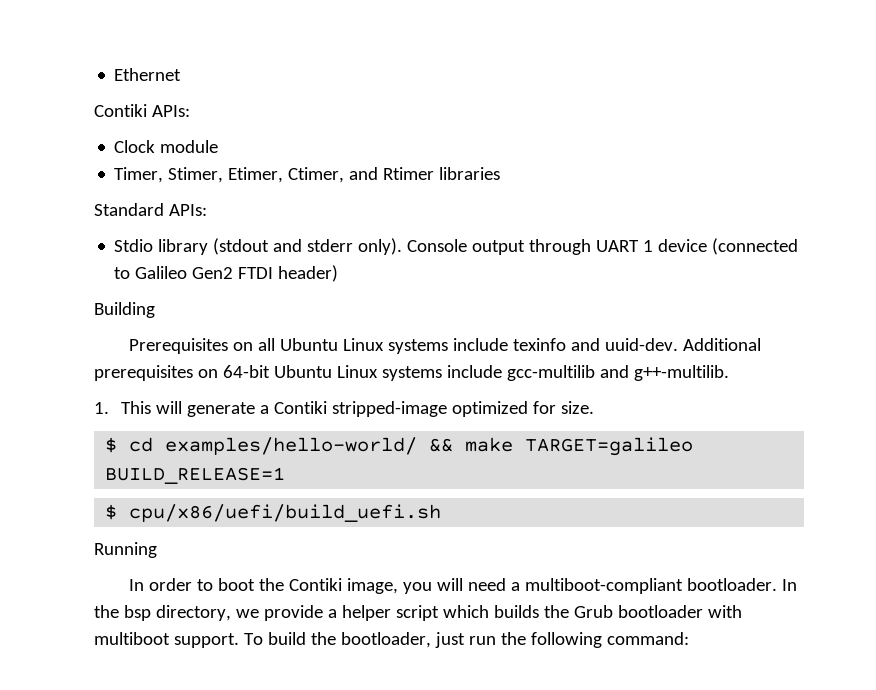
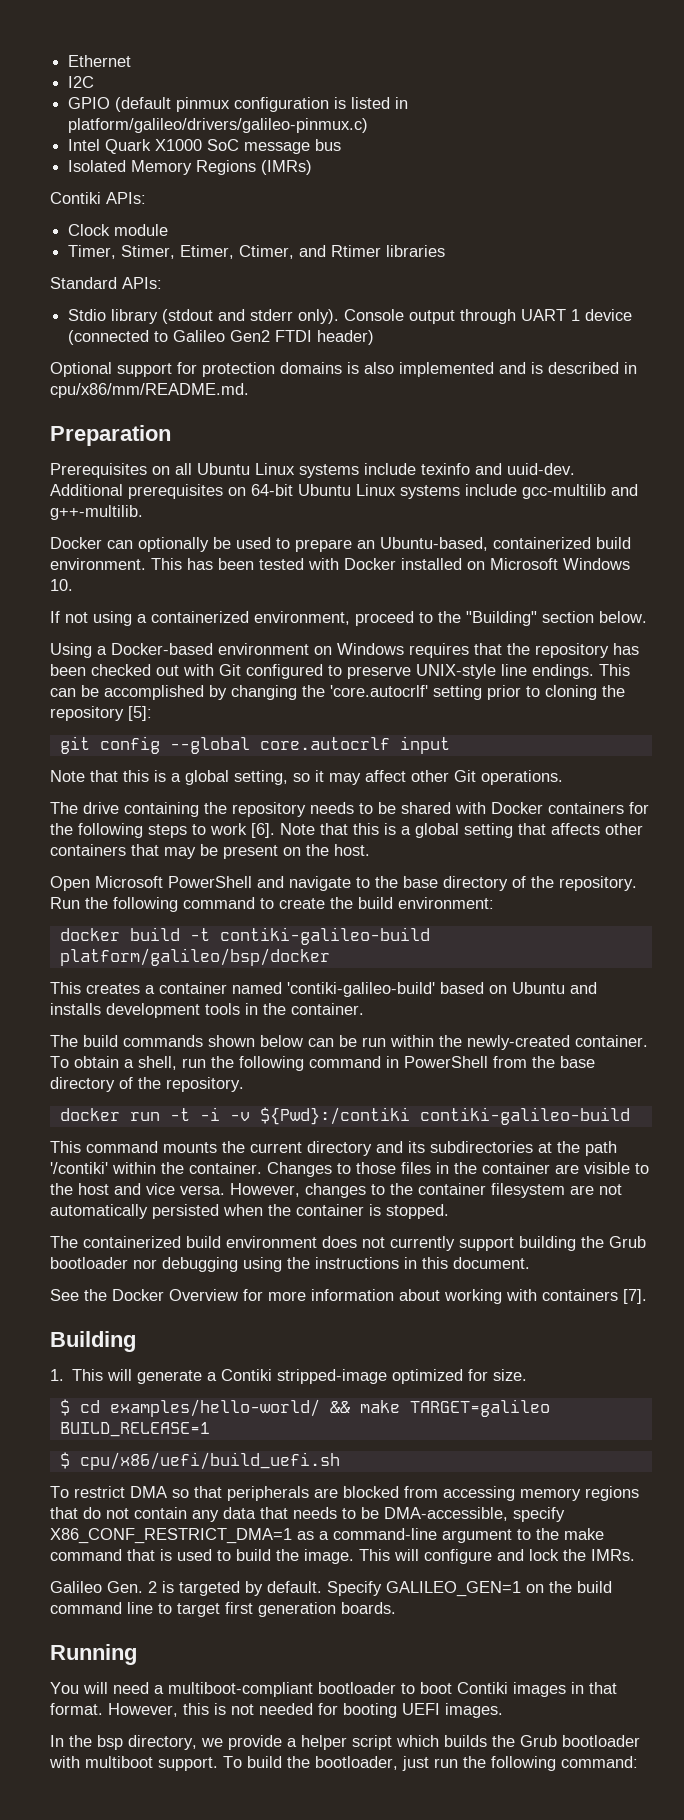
(182, 74) none -> [68,76,95,88] [68,97,409,112] [68,118,369,133] [68,139,342,154] [68,160,313,175] // I2C // GPIO (default pinmux configuration is listed in platform/galileo/drivers/galileo-pinmux.c) // Intel Quark X1000 SoC message bus // Isolated Memory Regions (IMRs)
[94,302,155,318] Building -> [50,362,637,377] [50,383,249,398] [50,425,171,446] Optional support for protection domains is also implemented and is described in cpu/x86/mm/README.md. // Preparation
(729, 373) none -> [50,537,631,552] [50,558,630,570] [50,579,73,591] [50,611,647,626] [50,643,639,658] [50,664,630,679] [50,685,625,700] [50,706,152,721] [59,736,450,754] [50,770,563,785] [50,802,649,817] [50,823,643,838] [50,844,370,859] [50,876,637,891] [50,897,494,912] [59,927,430,945] [59,948,330,966] [50,982,597,997] [50,1003,364,1018] [50,1035,648,1050] [50,1056,595,1071] [50,1077,244,1092] [59,1107,630,1125] [50,1141,617,1156] [50,1162,649,1177] [50,1183,622,1198] [50,1204,449,1219] [50,1236,646,1251] [50,1257,530,1272] [50,1289,647,1304] [50,1331,136,1352] // Docker can optionally be used to prepare an Ubuntu-based, containerized build environment. This has been tested with Docker installed on Microsoft Windows 10. // If not using a containerized environment, proceed to the "Building" section below. // Using a Docker-based environment on Windows requires that the repository has been checked out with Git configured to preserve UNIX-style line endings. This can be accomplished by changing the 'core.autocrlf' setting prior to cloning the repository [5]: // git config --global core.autocrlf input // Note that this is a global setting, so it may affect other Git operations. // The drive containing the repository needs to be shared with Docker containers for the following steps to work [6]. Note that this is a global setting that affects other containers that may be present on the host. // Open Microsoft PowerShell and navigate to the base directory of the repository. Run the following command to create the build environment: // docker build -t contiki-galileo-build platform/galileo/bsp/docker // This creates a container named 'contiki-galileo-build' based on Ubuntu and installs development tools in the container. // The build commands shown below can be run within the newly-created container. To obtain a shell, run the following command in PowerShell from the base directory of the repository. // docker run -t -i -v ${Pwd}:/contiki contiki-galileo-build // This command mounts the current directory and its subdirectories at the path '/contiki' within the container. Changes to those files in the container are visible to the host and vice versa. However, changes to the container filesystem are not automatically persisted when the container is stopped. // The containerized build environment does not currently support building the Grub bootloader nor debugging using the instructions in this document. // See the Docker Overview for more information about working with containers [7]. // Building
[94,542,157,558] [129,578,778,594] Running // In order to boot the Contiki image, you will need a multiboot-compliant bootloader. -> [50,1486,639,1501] [50,1507,565,1522] [50,1528,604,1544] [50,1549,635,1564] [50,1581,612,1597] [50,1602,396,1617] [50,1644,137,1665] [50,1682,617,1697] [50,1703,503,1718] To restrict DMA so that peripherals are blocked from accessing memory regions that do not contain any data that needs to be DMA-accessible, specify X86_CONF_RESTRICT_DMA=1 as a command-line argument to the make command that is used to build the image. This will configure and lock the IMRs. // Galileo Gen. 2 is targeted by default. Specify GALILEO_GEN=1 on the build command line to target first generation boards. // Running // You will need a multiboot-compliant bootloader to boot Contiki images in that format. However, this is not needed for booting UEFI images. //

